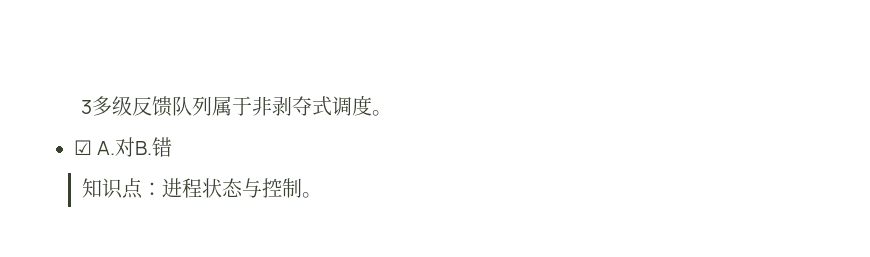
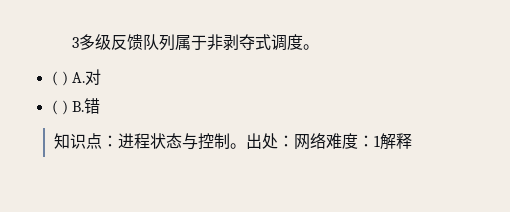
[74,140,92,155] ☑ -> [51,71,68,86] ( )
(136, 147) none -> [51,100,68,115] // ( )
(322, 195) none -> [245,132,412,150] 出处：网络难度：1解释

